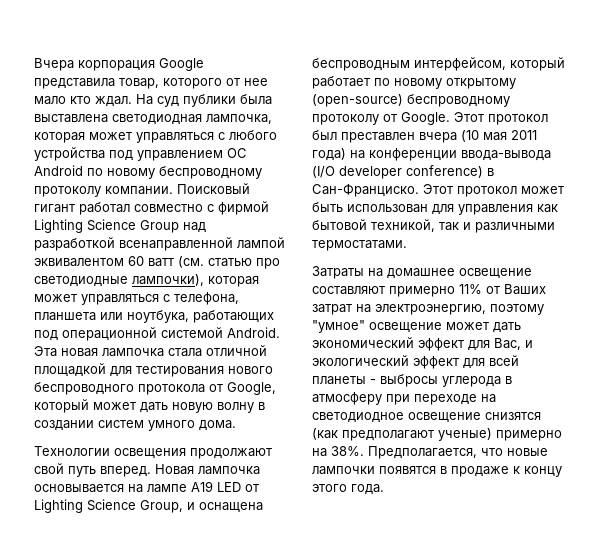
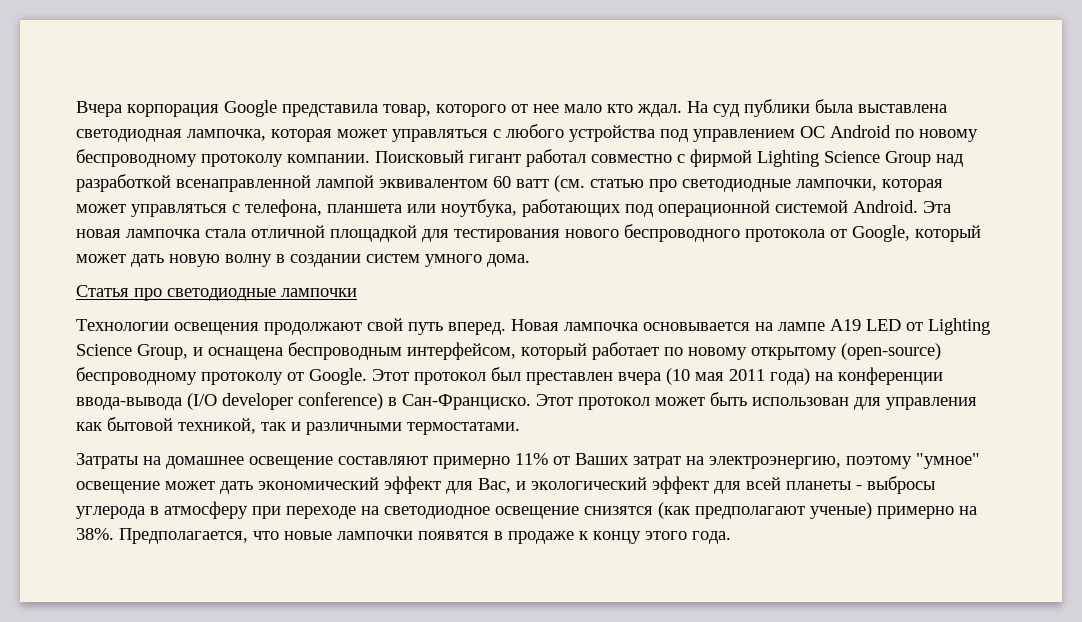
[132,274,204,286] лампочки), -> [796,179,877,191] лампочки,
(236, 425) none -> [76,285,357,301] // Статья про светодиодные лампочки

